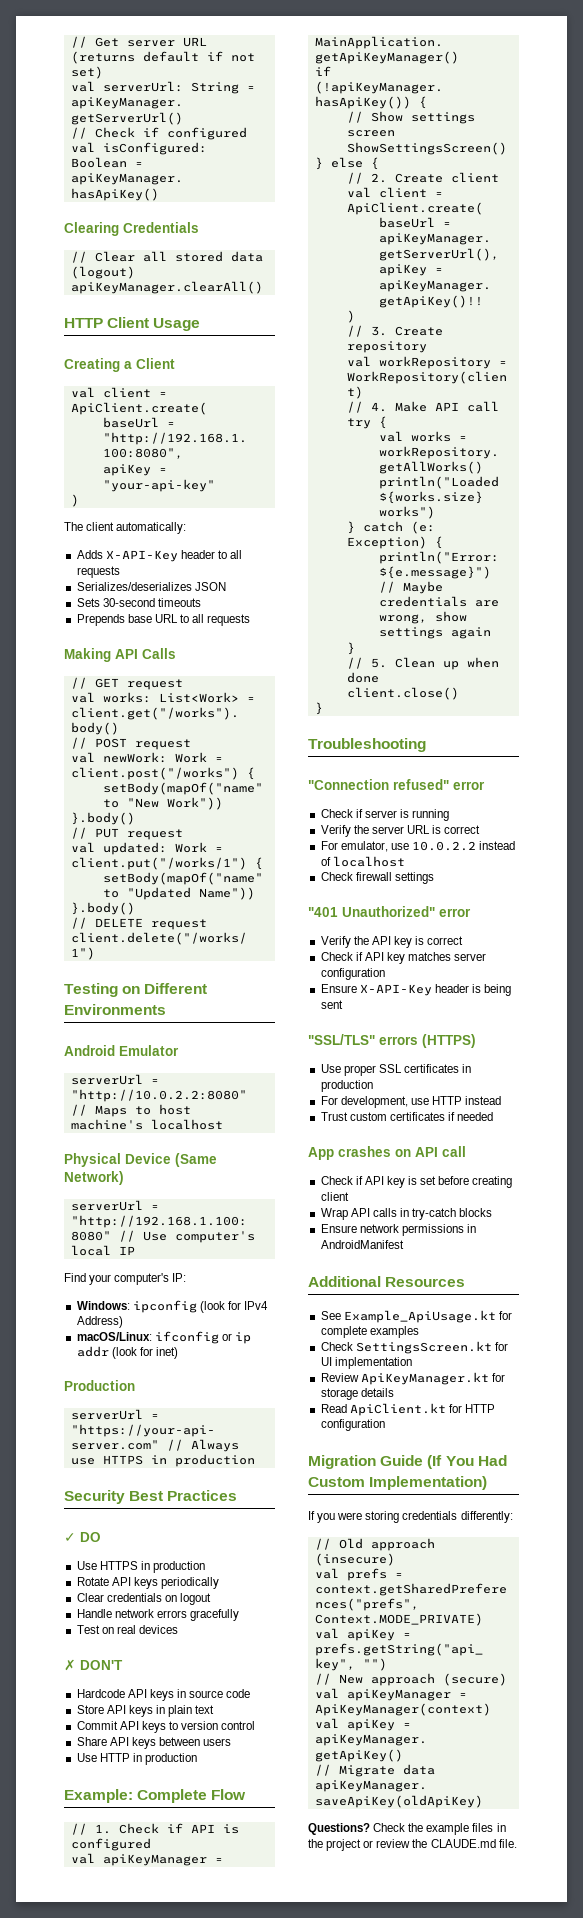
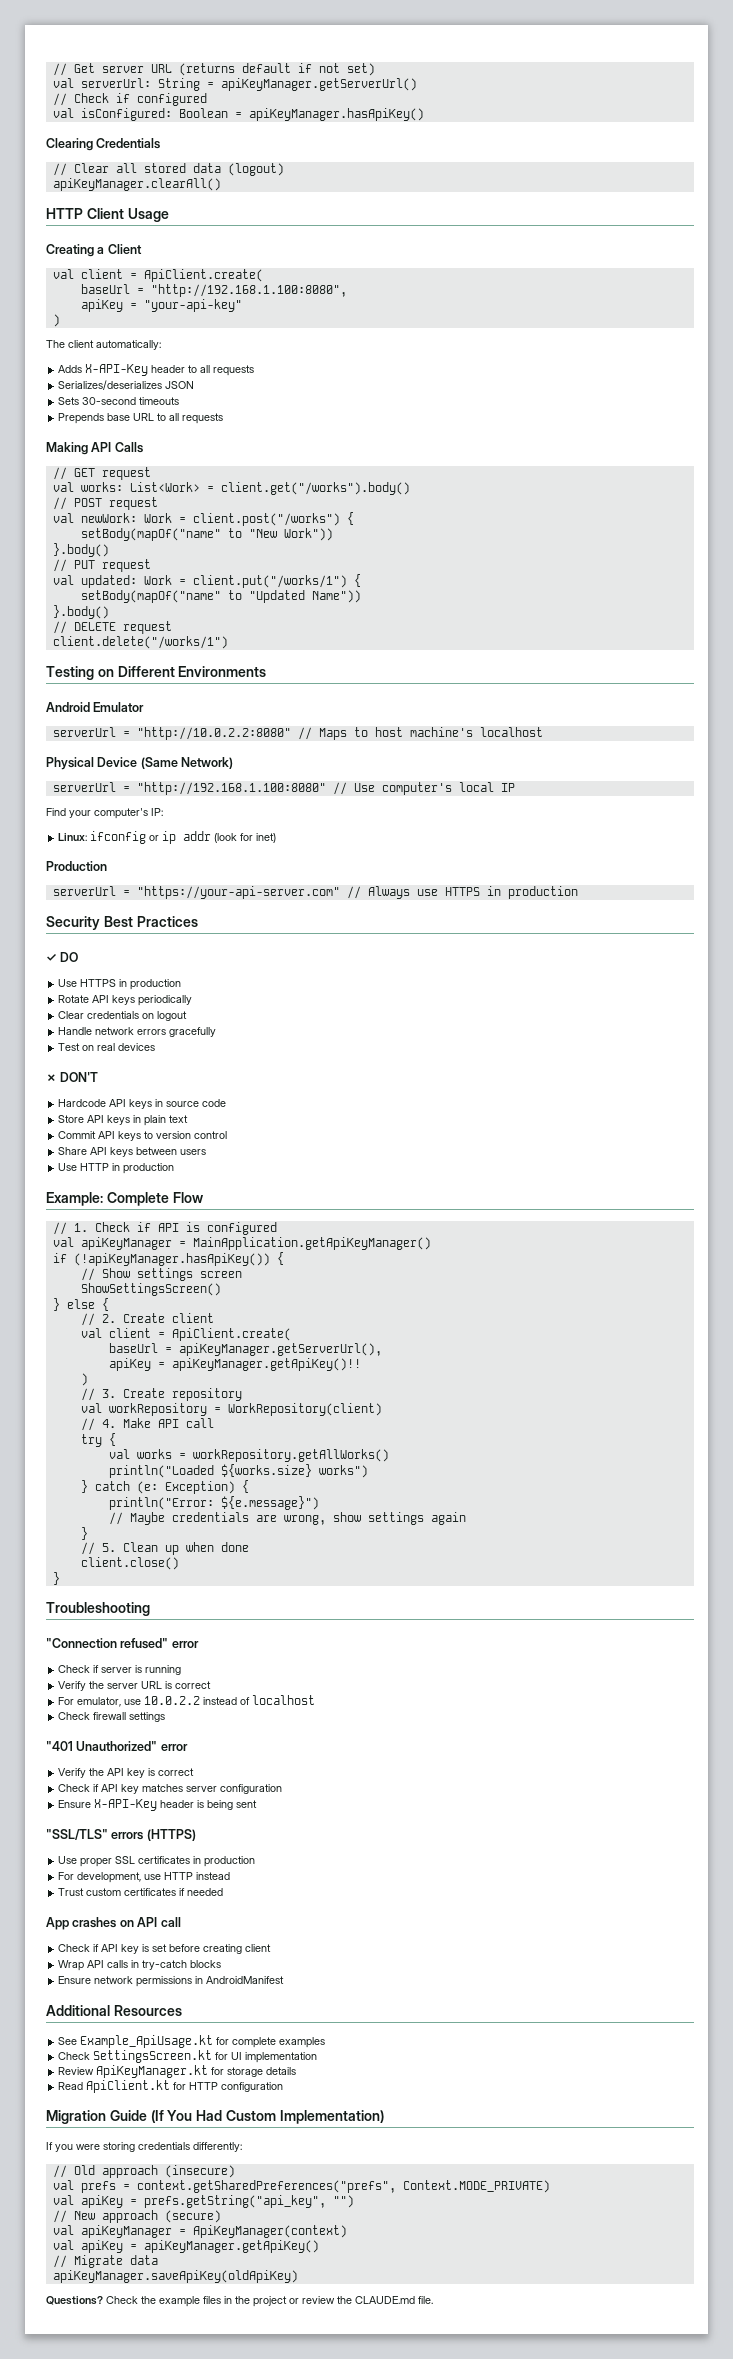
[76,1300,269,1313] [76,1316,123,1328] [76,1332,152,1341] Windows: ipconfig (look for IPv4 Address) // macOS/Linux: -> [58,833,88,841] Linux:

